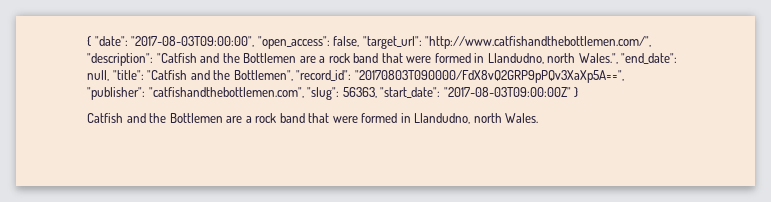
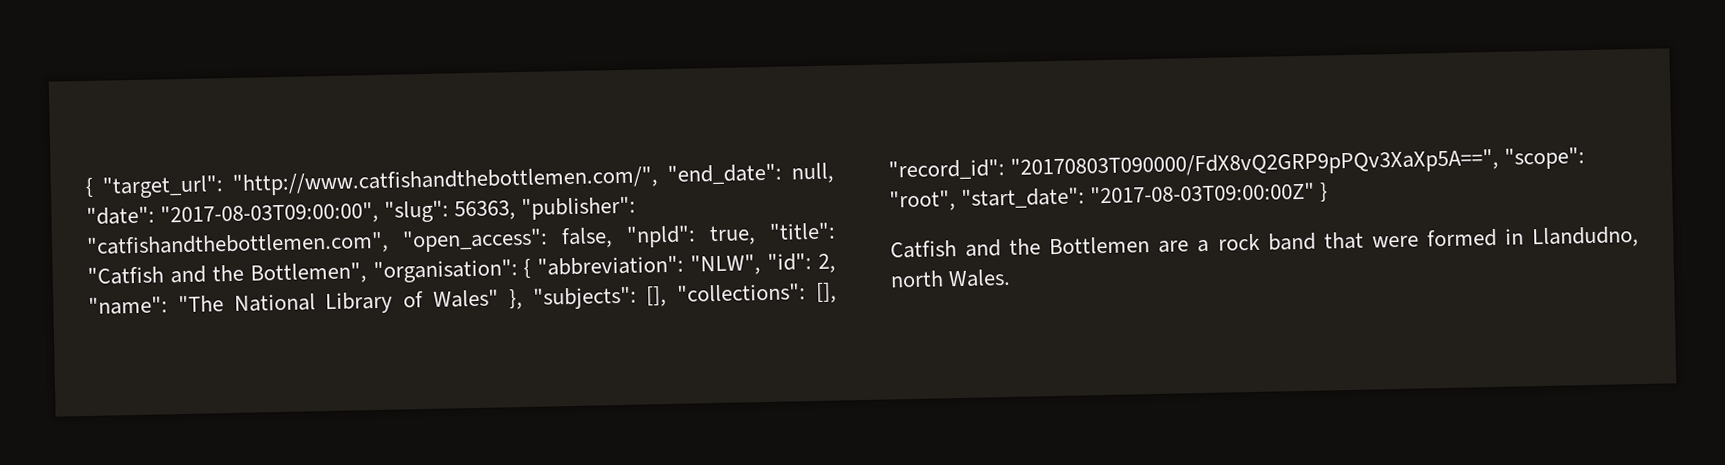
[87,36,652,49] [87,53,678,66] [87,70,109,81] { "date": "2017-08-03T09:00:00", "open_access": false, "target_url": "http://www.catfishandthebottlemen.com/", "description": "Catfish and the Bottlemen are a rock band that were formed in Llandudno, north Wales.", "end_date": null, -> [85,162,834,199] [86,196,637,227] [86,225,756,258] { "target_url": "http://www.catfishandthebottlemen.com/", "end_date": null, "date": "2017-08-03T09:00:00", "slug": 56363, "publisher": "catfishandthebottlemen.com", "open_access": false, "npld": true,
[296,70,624,83] [87,87,377,100] "record_id": "20170803T090000/FdX8vQ2GRP9pPQv3XaXp5A==", "publisher": "catfishandthebottlemen.com", "slug": 56363, -> [372,253,837,284] [88,282,837,315] [888,147,1586,181] [889,190,956,212] "organisation": { "abbreviation": "NLW", "id": 2, "name": "The National Library of Wales" }, "subjects": [], "collections": [], "record_id": "20170803T090000/FdX8vQ2GRP9pPQv3XaXp5A==", "scope": "root",

